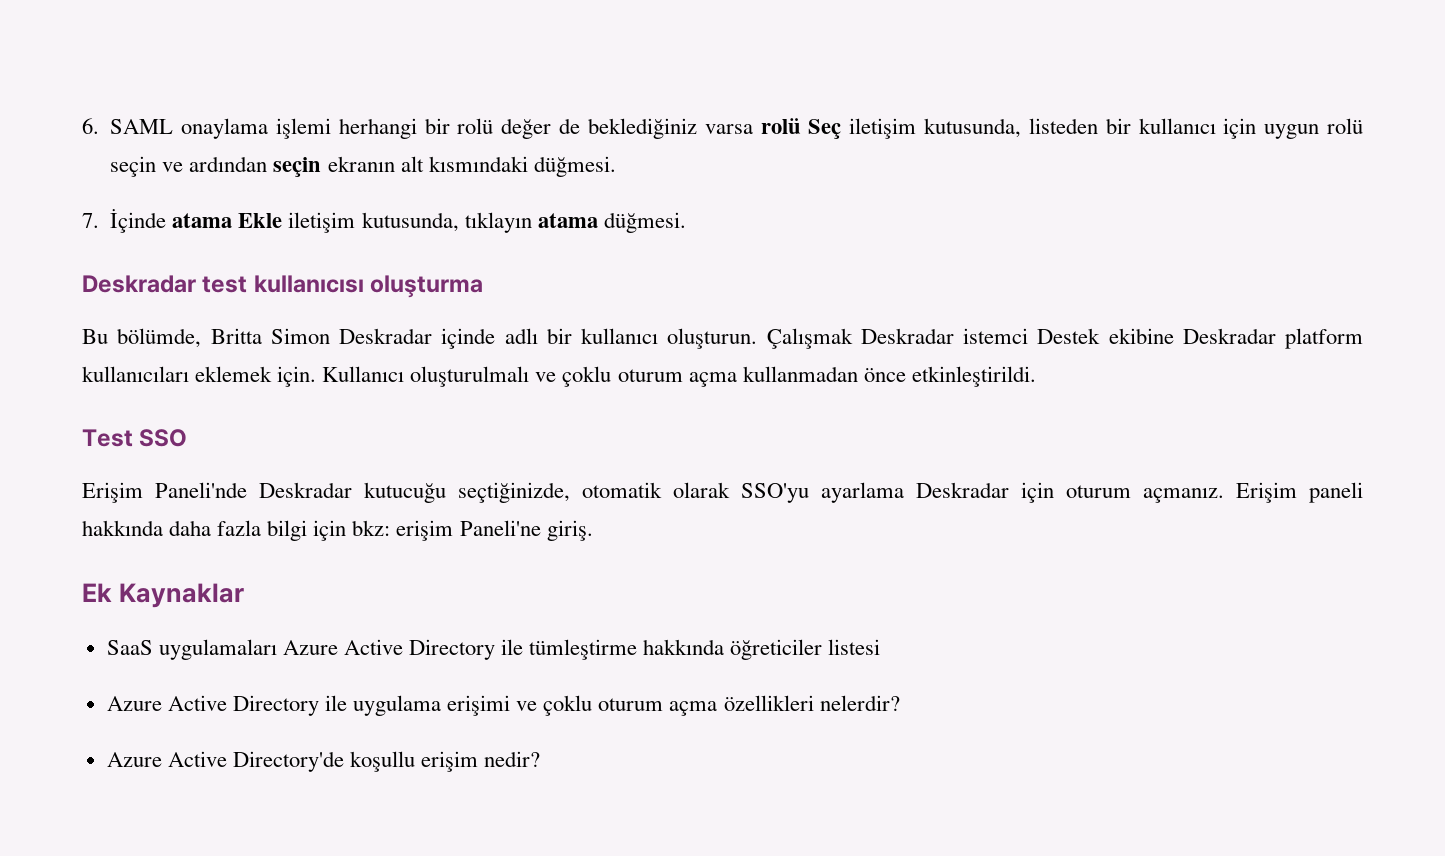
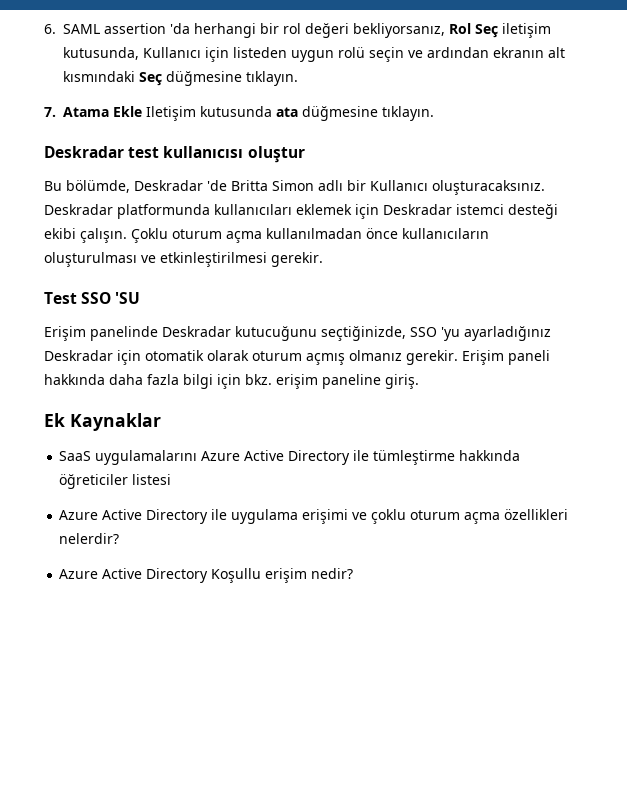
[181,118,1257,139] onaylama işlemi herhangi bir rolü değer de beklediğiniz varsa rolü Seç iletişim kutusunda, listeden bir kullanıcı için -> [104,23,551,38] [63,47,287,62] assertion 'da herhangi bir rol değeri bekliyorsanız, Rol Seç iletişim kutusunda, Kullanıcı için listeden
[273,157,322,177] seçin -> (489, 52) none
[533,156,616,177] [82,209,686,233] düğmesi. // 7. İçinde atama Ekle iletişim kutusunda, tıklayın atama düğmesi. -> [139,71,298,86] [44,106,434,121] Seç düğmesine tıklayın. // 7. Atama Ekle Iletişim kutusunda ata düğmesine tıklayın.
[370,275,484,298] oluşturma -> [247,146,305,163] oluştur
[210,328,1363,349] [82,366,1036,387] Britta Simon Deskradar içinde adlı bir kullanıcı oluşturun. Çalışmak Deskradar istemci Destek ekibine Deskradar platform kullanıcıları eklemek için. Kullanıcı oluşturulmalı ve çoklu oturum açma kullanmadan önce etkinleştirildi. -> [134,180,545,195] [44,204,558,219] [44,228,489,243] [44,252,323,267] Deskradar 'de Britta Simon adlı bir Kullanıcı oluşturacaksınız. Deskradar platformunda kullanıcıları eklemek için Deskradar istemci desteği ekibi çalışın. Çoklu oturum açma kullanılmadan önce kullanıcıların oluşturulması ve etkinleştirilmesi gerekir.
[82,482,1224,503] // Erişim Paneli'nde Deskradar kutucuğu seçtiğinizde, otomatik olarak SSO'yu ayarlama Deskradar için oturum açmanız. -> [115,292,141,304] [44,326,551,341] [44,350,458,365] 'SU // Erişim panelinde Deskradar kutucuğunu seçtiğinizde, SSO 'yu ayarladığınız Deskradar için otomatik olarak oturum açmış olmanız gerekir.
[352,520,541,541] bkz: erişim Paneli'ne -> [245,374,381,389] bkz. erişim paneline
[158,639,277,660] uygulamaları -> [95,450,198,465] uygulamalarını
[232,751,415,772] Directory'de koşullu -> [146,568,262,583] Directory Koşullu

